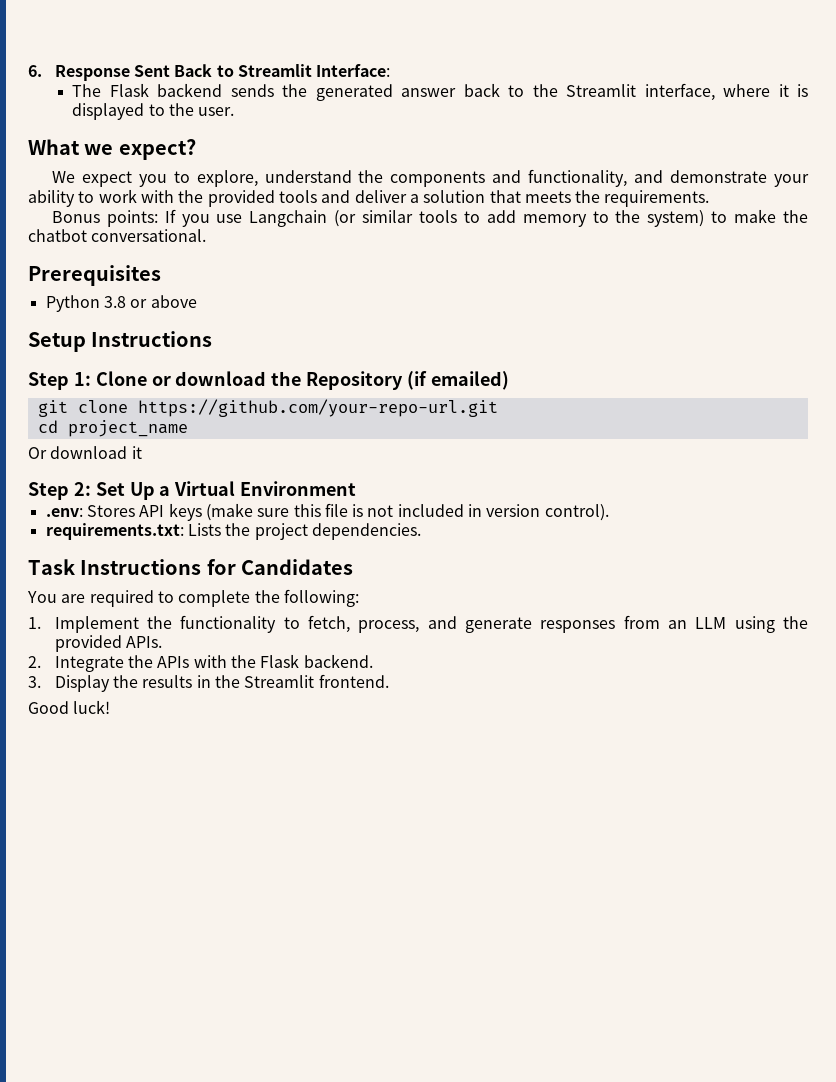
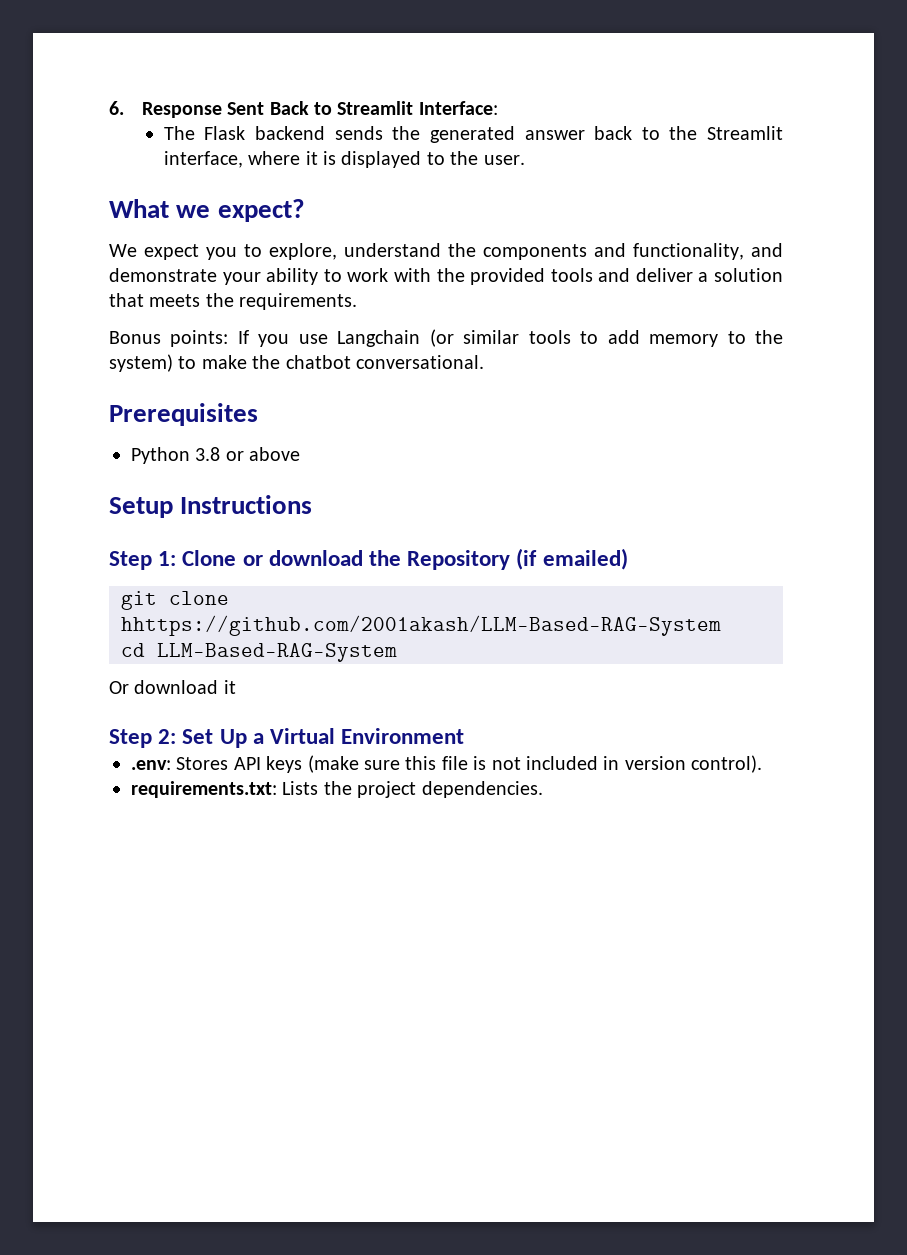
[137,399,498,417] https://github.com/your-repo-url.git -> [121,615,721,636] hhttps://github.com/2001akash/LLM-Based-RAG-System
[67,420,188,437] project_name -> [157,643,397,662] LLM-Based-RAG-System
[28,559,354,575] [27,589,359,607] [28,615,808,633] [54,635,163,652] [28,654,373,672] [28,674,389,692] [28,700,111,714] // Task Instructions for Candidates // You are required to complete the following: // 1. Implement the functionality to fetch, process, and generate responses from an LLM using the provided APIs. // 2. Integrate the APIs with the Flask backend. // 3. Display the results in the Streamlit frontend. // Good luck! -> (543, 789) none

